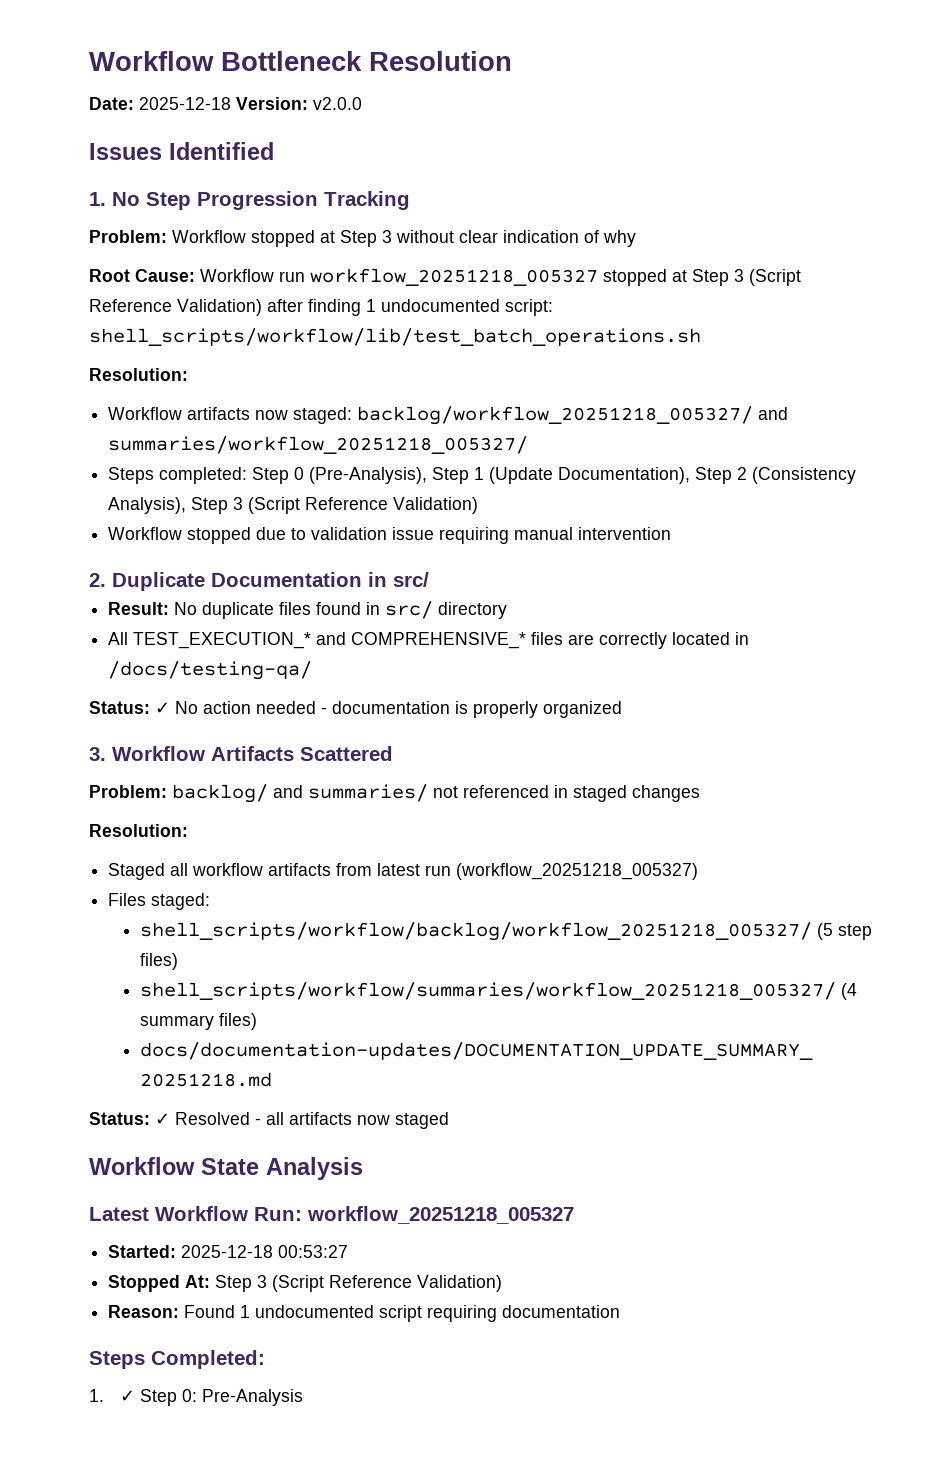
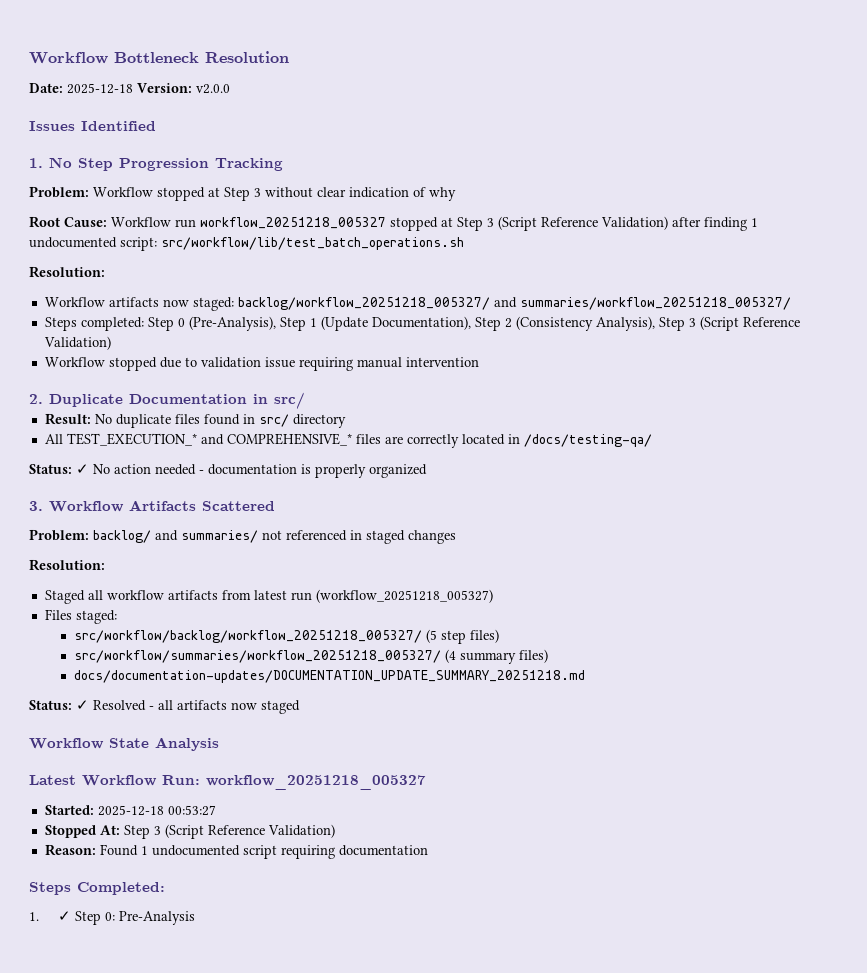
[89,328,701,346] shell_scripts/workflow/lib/test_batch_operations.sh -> [161,237,464,250] src/workflow/lib/test_batch_operations.sh
[139,922,812,941] shell_scripts/workflow/backlog/workflow_20251218_005327/ -> [73,630,422,643] src/workflow/backlog/workflow_20251218_005327/
[139,982,836,1000] shell_scripts/workflow/summaries/workflow_20251218_005327/ -> [73,650,441,663] src/workflow/summaries/workflow_20251218_005327/

